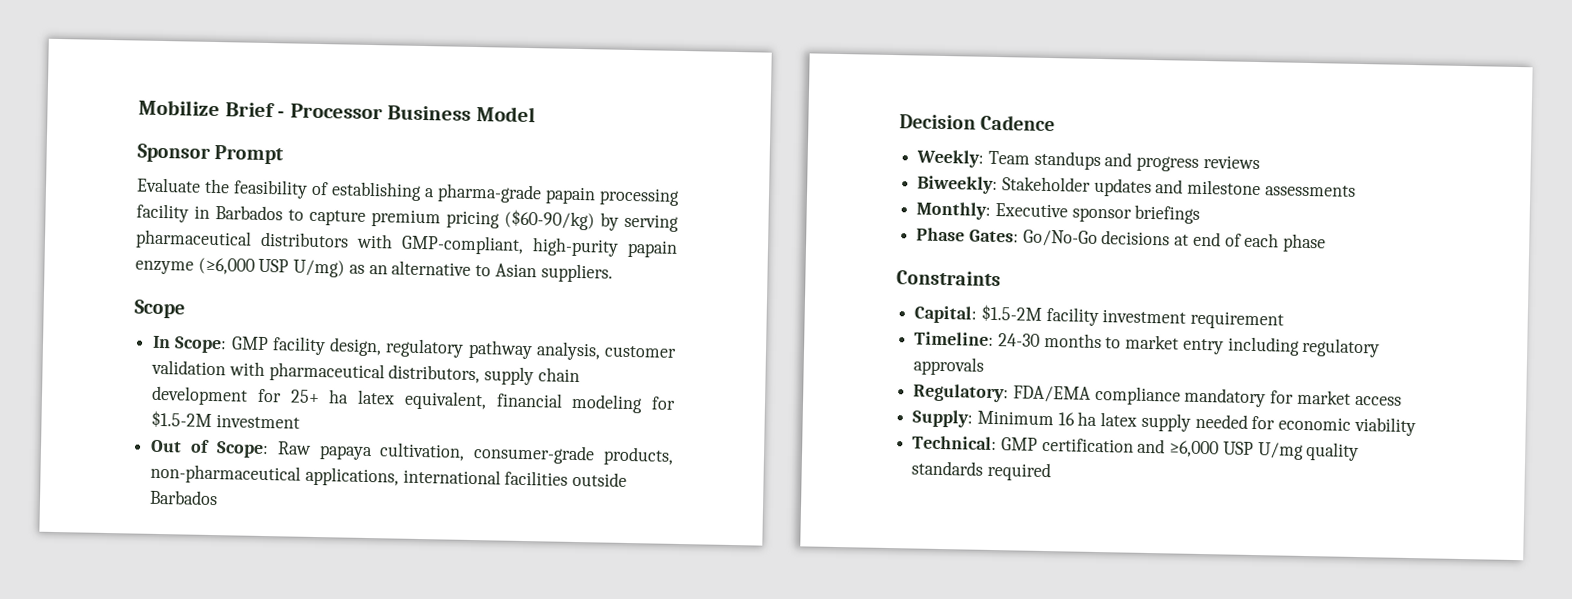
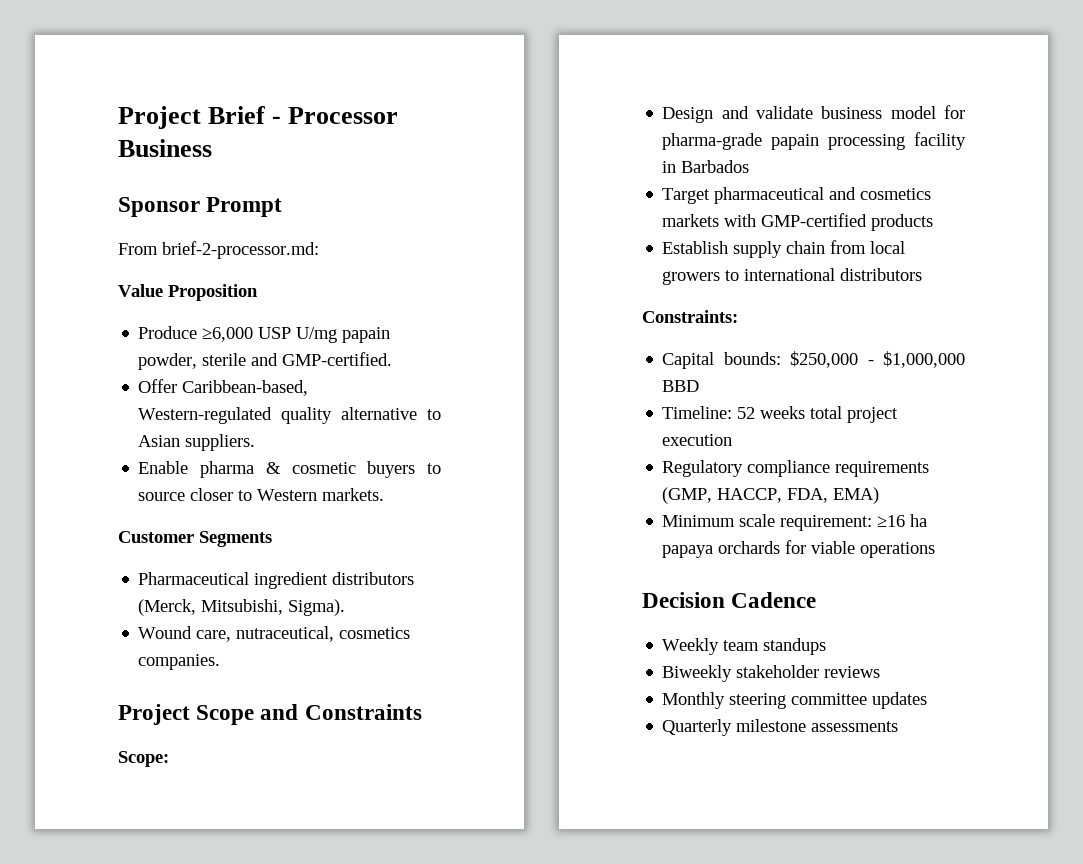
[138,99,220,117] Mobilize -> [118,106,201,129] Project
[475,106,536,123] Model -> (212, 148) none
[136,177,435,201] Evaluate the feasibility of establishing a -> [118,241,319,259] [118,284,258,301] [138,326,391,343] [138,352,393,370] [138,379,309,396] [138,407,441,424] [138,434,256,451] [138,461,441,478] [138,488,385,501] [118,531,272,547] [138,572,415,589] [138,599,346,616] [138,626,411,642] [138,654,221,670] [118,704,422,725] [118,751,169,767] [662,105,965,123] From brief-2-processor.md: // Value Proposition // Produce ≥6,000 USP U/mg papain powder, sterile and GMP-certified. // Offer Caribbean-based, Western-regulated quality alternative to Asian suppliers. // Enable pharma & cosmetic buyers to source closer to Western markets. // Customer Segments // Pharmaceutical ingredient distributors (Merck, Mitsubishi, Sigma). // Wound care, nutraceutical, cosmetics companies. // Project Scope and Constraints // Scope: // Design and validate business model for
[288,209,679,232] [135,229,678,258] [135,257,613,283] [134,299,185,319] [152,335,677,361] [151,359,580,386] [151,385,676,414] [151,410,300,429] [150,439,674,466] [150,463,628,487] [149,489,219,506] to capture premium pricing ($60-90/kg) by serving pharmaceutical distributors with GMP-compliant, high-purity papain enzyme (≥6,000 USP U/mg) as an alternative to Asian suppliers. // Scope // In Scope: GMP facility design, regulatory pathway analysis, customer validation with pharmaceutical distributors, supply chain development for 25+ ha latex equivalent, financial modeling for $1.5-2M investment // Out of Scope: Raw papaya cultivation, consumer-grade products, non-pharmaceutical applications, international facilities outside Barbados -> [662,187,932,204] [662,213,934,231] [662,240,906,258] [662,268,923,285] [642,310,738,323] [662,351,965,369] [662,380,700,392] [662,406,899,423] [662,434,733,446] [662,460,930,477] [662,487,880,504] [662,514,928,531] [662,540,936,558] // Target pharmaceutical and cosmetics markets with GMP-certified products // Establish supply chain from local growers to international distributors // Constraints: // Capital bounds: $250,000 - $1,000,000 BBD // Timeline: 52 weeks total project execution // Regulatory compliance requirements (GMP, HACCP, FDA, EMA) // Minimum scale requirement: ≥16 ha papaya orchards for viable operations
[916,149,1030,168] Weekly: Team -> [662,638,760,655] Weekly team
[1104,152,1200,172] and progress -> [662,665,820,682] // Biweekly stakeholder
[917,175,1091,195] Biweekly: Stakeholder -> [662,692,868,709] Monthly steering committee
[1155,179,1184,194] and -> [662,719,733,736] // Quarterly
[916,201,1201,224] [916,227,1327,253] [896,270,1001,287] [914,304,1285,330] [914,331,1381,358] [913,356,985,376] [913,383,1402,408] [912,409,1416,437] [912,435,1360,462] [911,460,1051,482] // Monthly: Executive sponsor briefings // Phase Gates: Go/No-Go decisions at end of each phase // Constraints // Capital: $1.5-2M facility investment requirement // Timeline: 24-30 months to market entry including regulatory approvals // Regulatory: FDA/EMA compliance mandatory for market access // Supply: Minimum 16 ha latex supply needed for economic viability // Technical: GMP certification and ≥6,000 USP U/mg quality standards required -> (899, 726) none

